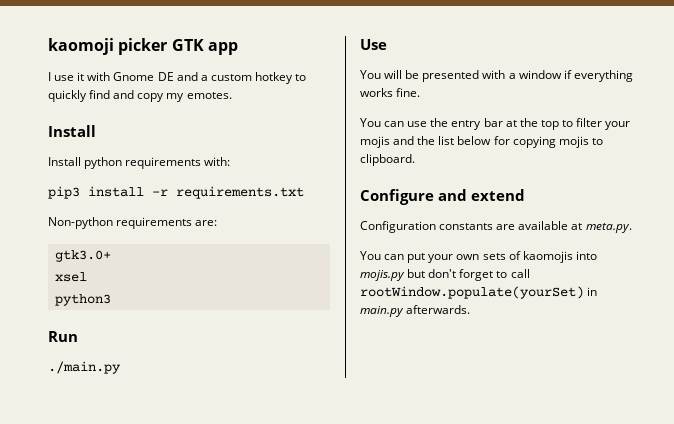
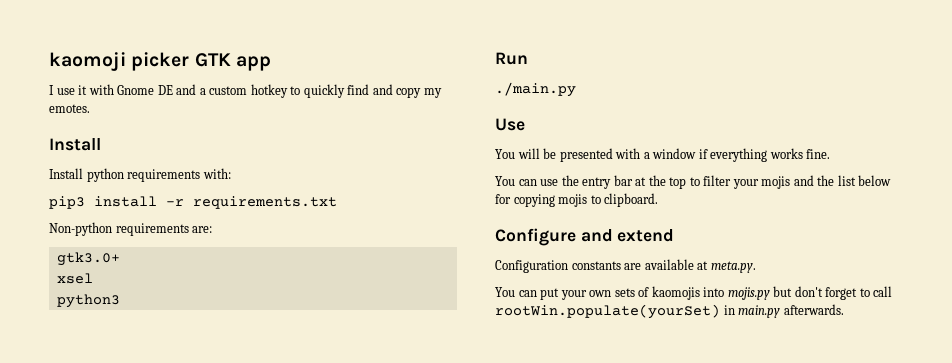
[360,286,584,299] rootWindow.populate(yourSet) -> [495,304,720,319] rootWin.populate(yourSet)

